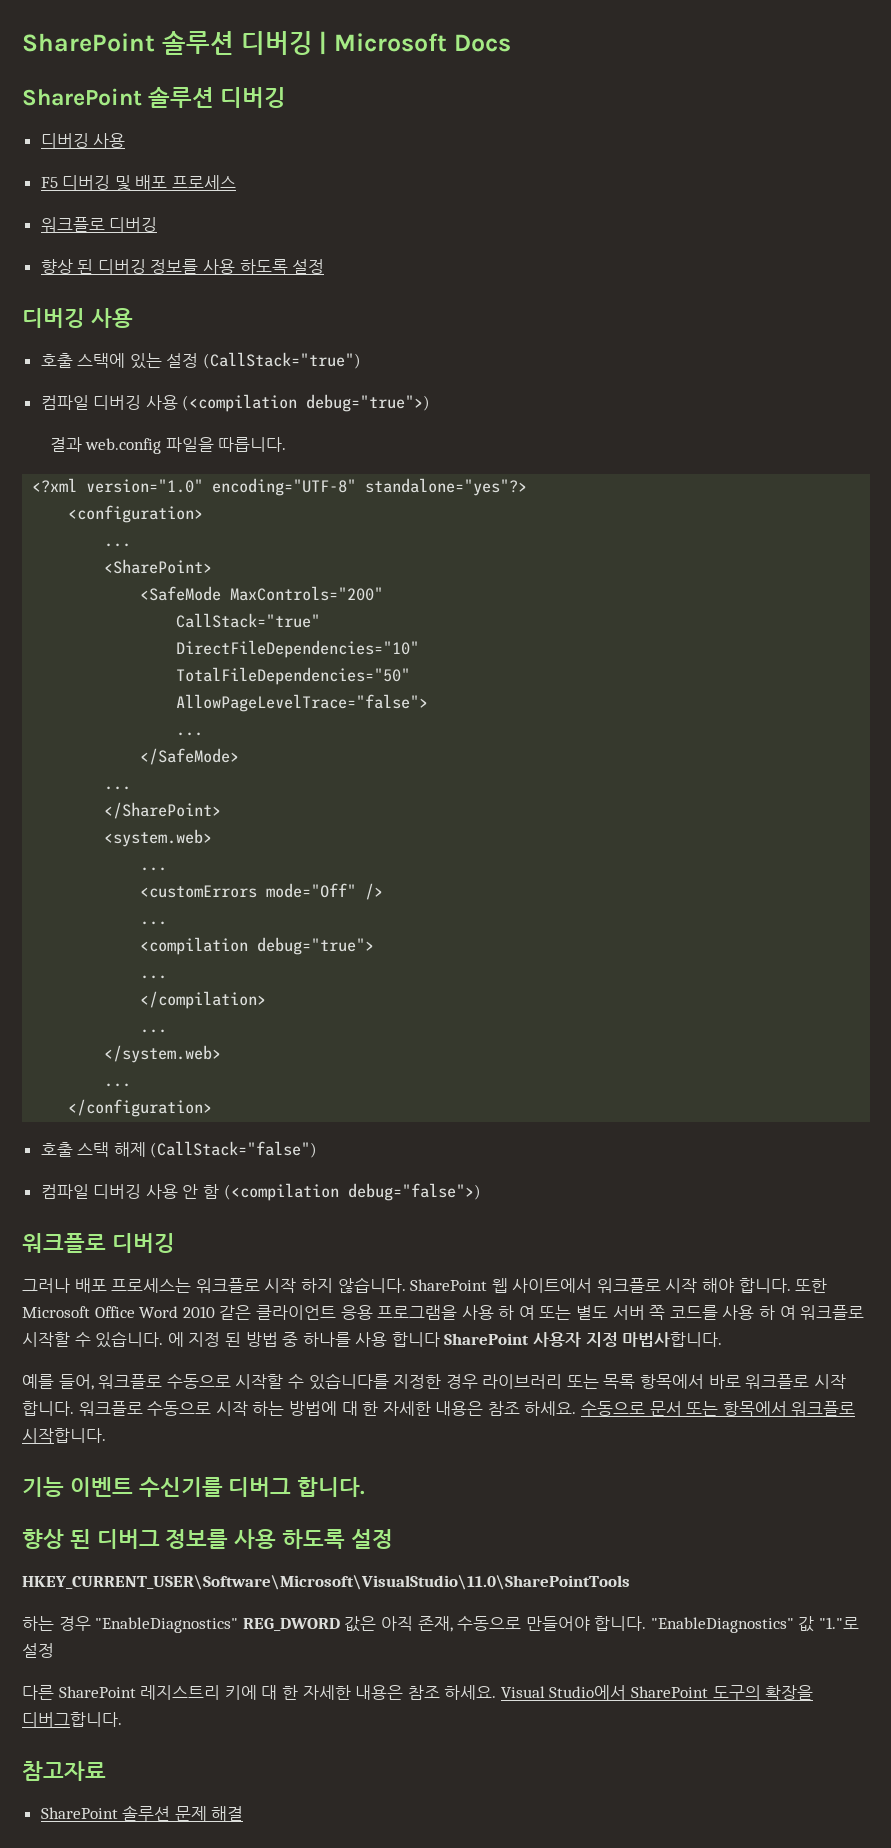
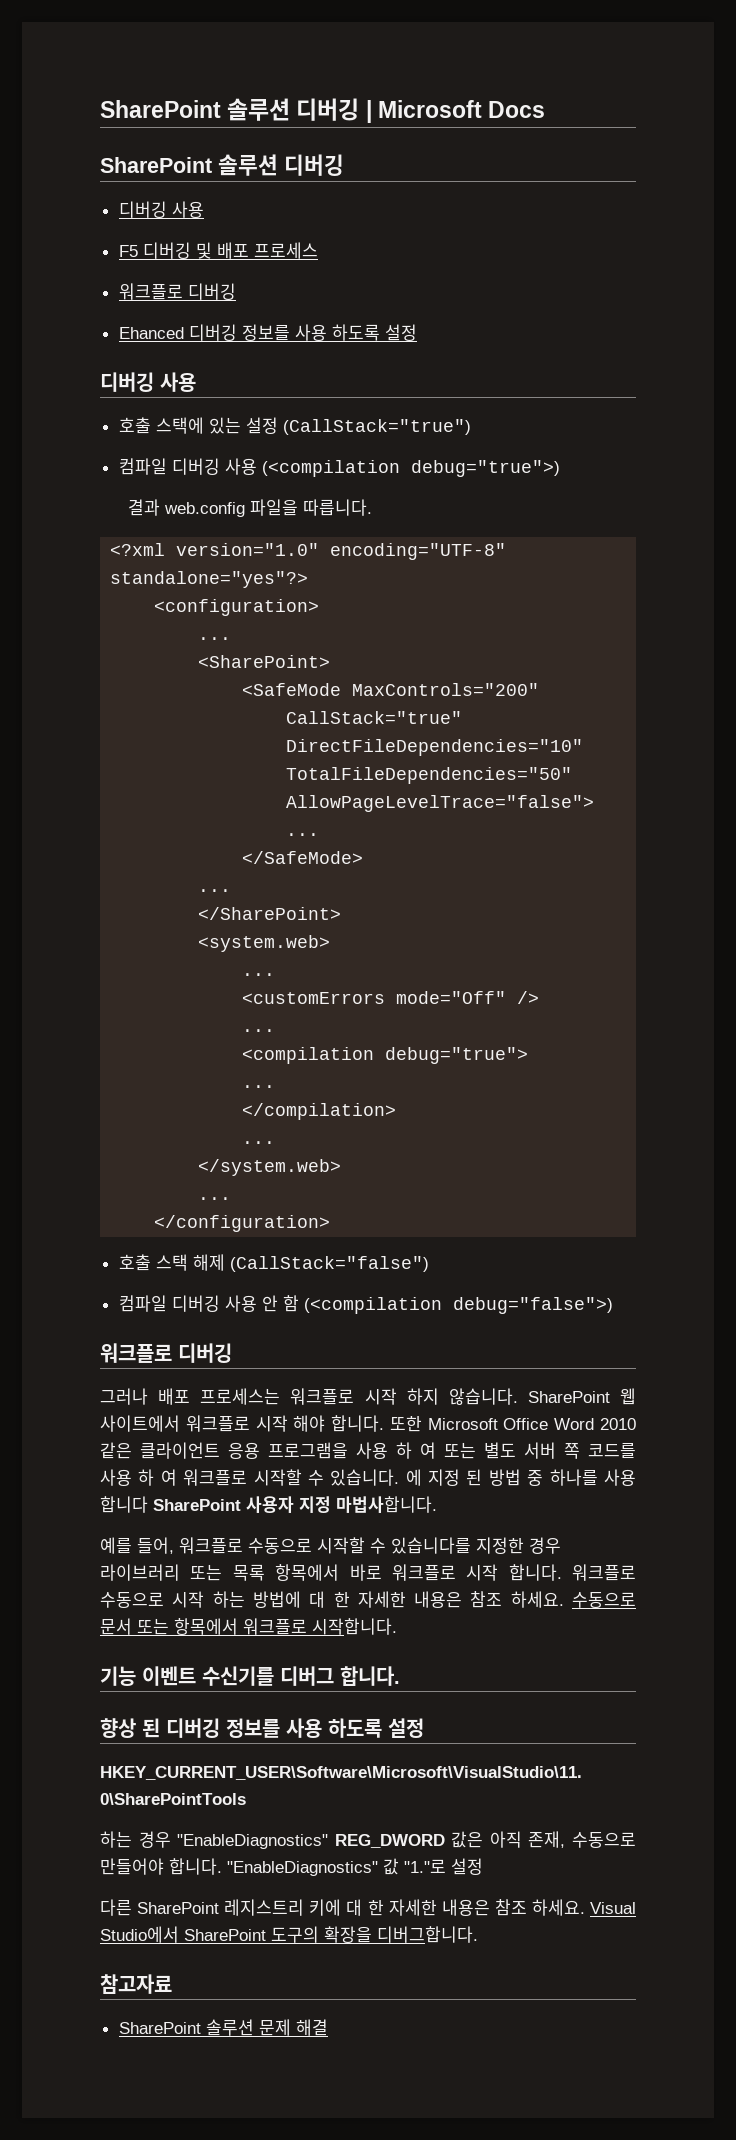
[40,259,94,274] 향상 된 -> [118,327,184,339] Ehanced
[96,1529,160,1549] 디버그 -> [166,1718,220,1738] 디버깅

